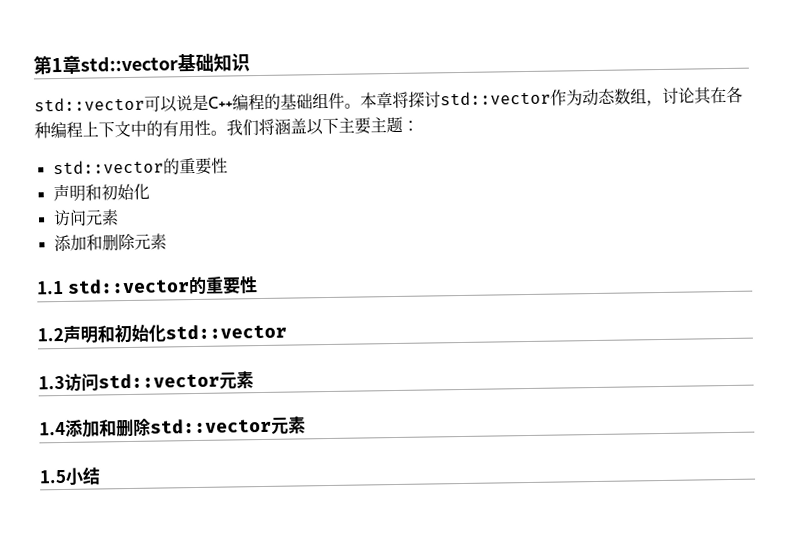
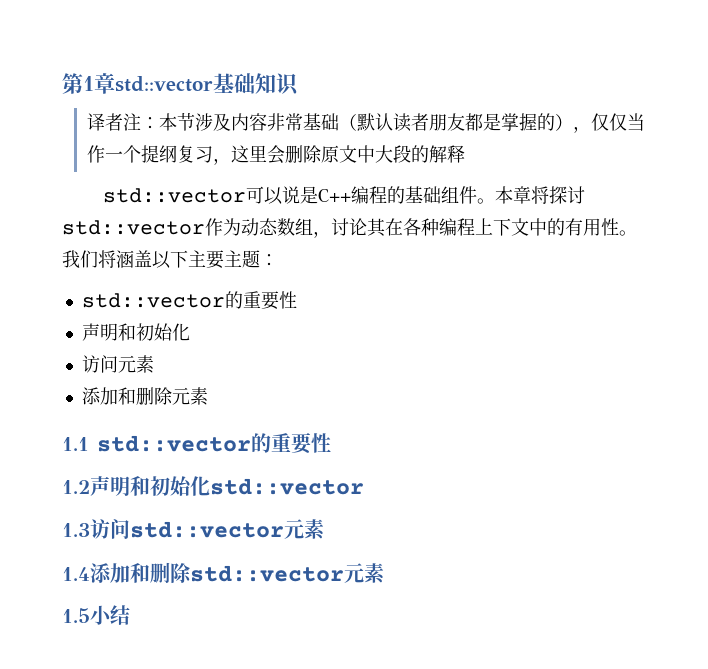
(250, 62) none -> [86,113,645,133] [86,145,465,165] // 译者注：本节涉及内容非常基础（默认读者朋友都是掌握的），仅仅当作一个提纲复习，这里会删除原文中大段的解释

